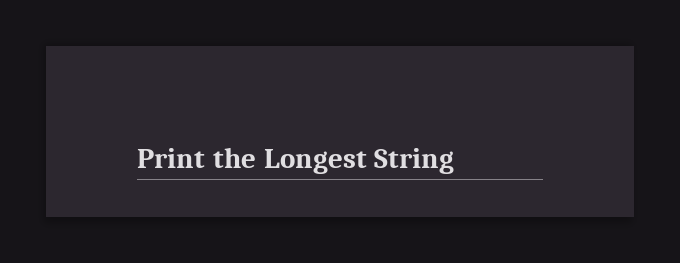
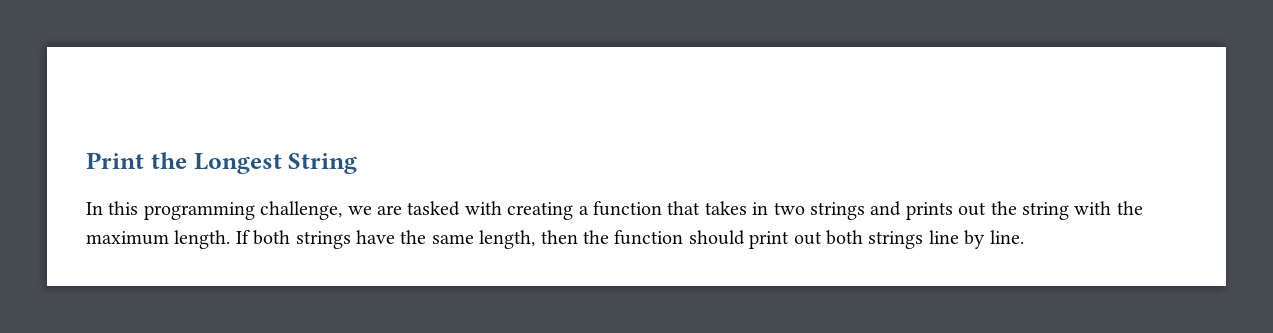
(455, 161) none -> [86,201,1143,220] [86,230,1024,249] // In this programming challenge, we are tasked with creating a function that takes in two strings and prints out the string with the maximum length. If both strings have the same length, then the function should print out both strings line by line.

